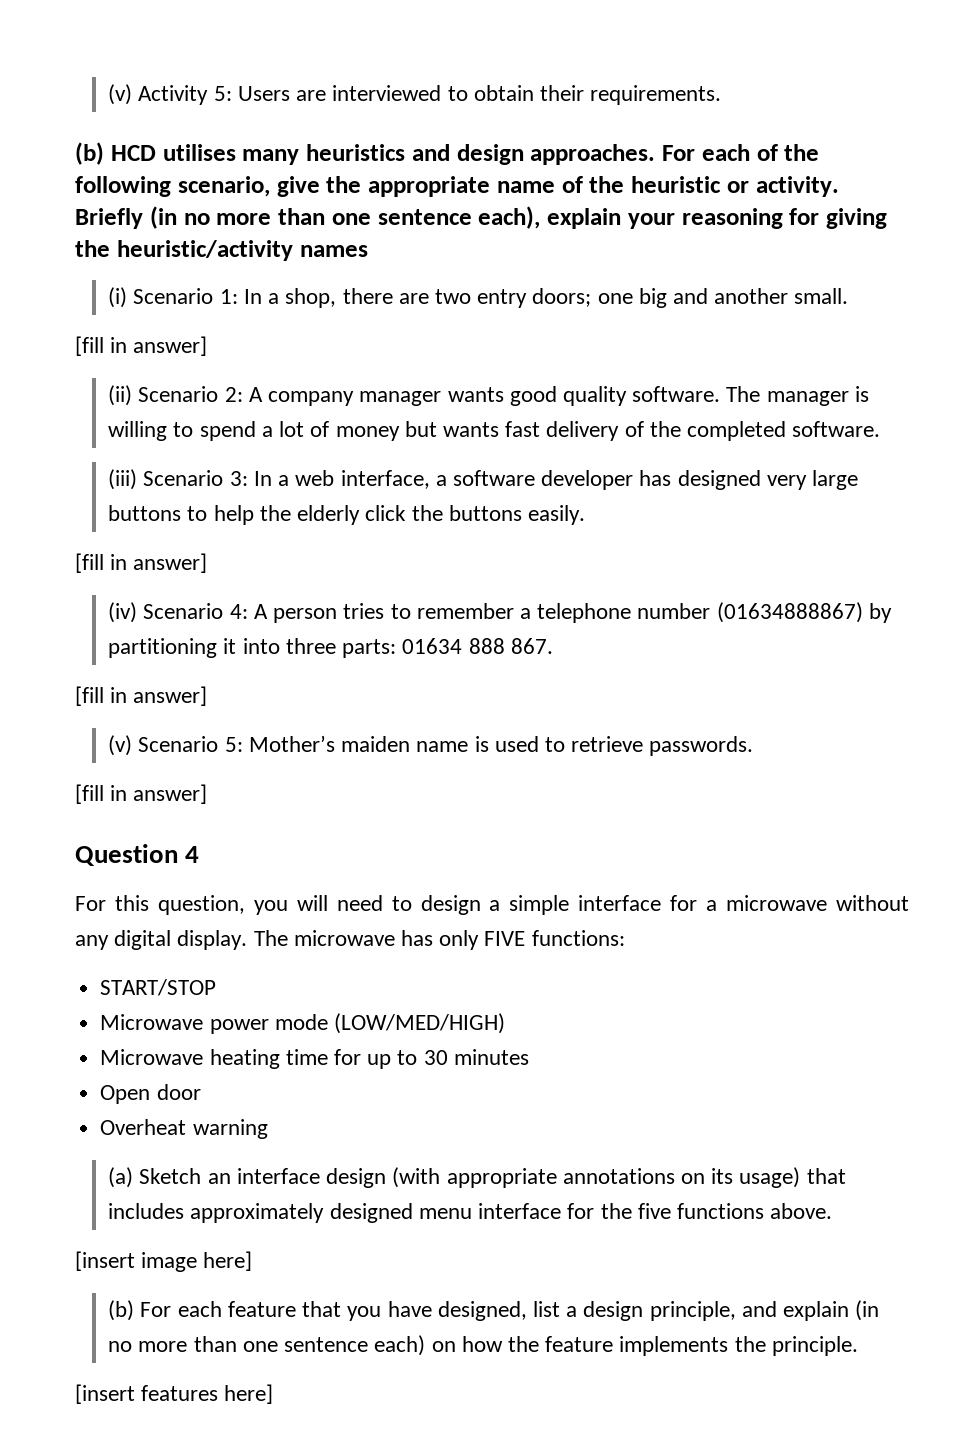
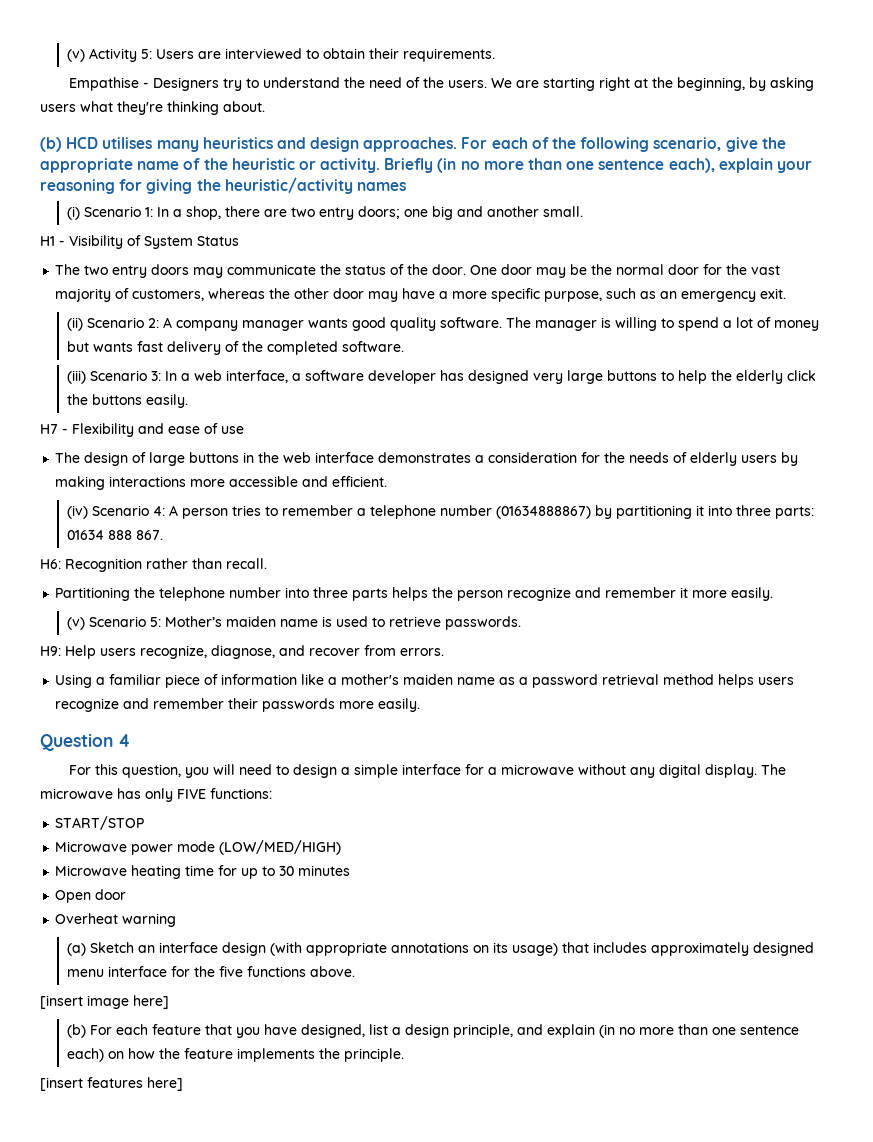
(722, 95) none -> [68,77,814,91] [40,101,265,115] // Empathise - Designers try to understand the need of the users. We are starting right at the beginning, by asking users what they're thinking about.
[75,336,208,356] [fill in answer] -> [40,235,239,249] [55,264,781,278] [55,288,787,302] H1 - Visibility of System Status // The two entry doors may communicate the status of the door. One door may be the normal door for the vast majority of customers, whereas the other door may have a more specific purpose, such as an emergency exit.
[75,553,208,573] [fill in answer] -> [40,423,244,437] [55,452,799,466] [55,476,388,490] H7 - Flexibility and ease of use // The design of large buttons in the web interface demonstrates a consideration for the needs of elderly users by making interactions more accessible and efficient.
[75,686,208,706] [fill in answer] -> [40,558,267,572] [55,587,774,601] H6: Recognition rather than recall. // Partitioning the telephone number into three parts helps the person recognize and remember it more easily.
[75,784,208,804] [fill in answer] -> [40,645,444,659] [55,674,795,688] [55,698,421,712] H9: Help users recognize, diagnose, and recover from errors. // Using a familiar piece of information like a mother's maiden name as a password retrieval method helps users recognize and remember their passwords more easily.

